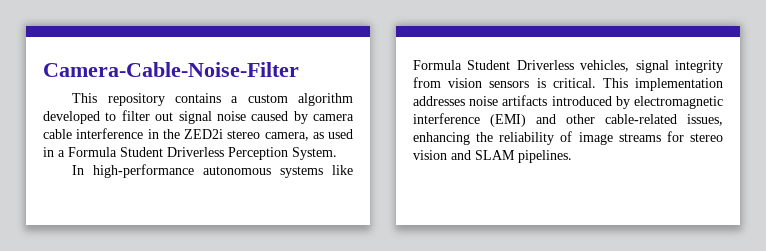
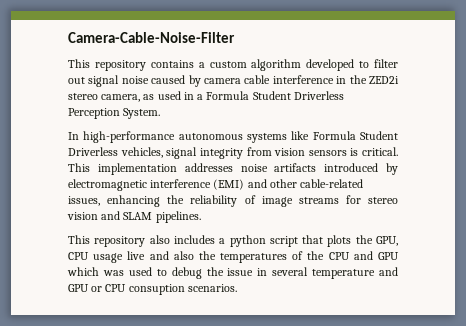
(572, 156) none -> [68,235,399,247] [68,251,400,263] [67,267,398,279] [68,284,237,295] // This repository also includes a python script that plots the GPU, CPU usage live and also the temperatures of the CPU and GPU which was used to debug the issue in several temperature and GPU or CPU consuption scenarios.

